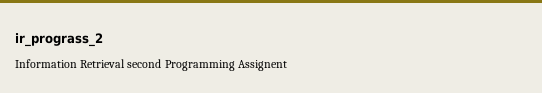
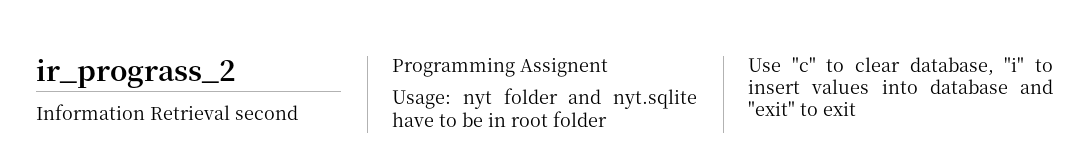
(287, 65) none -> [392,88,697,109] [392,111,607,127] [748,57,1053,76] [748,79,1053,94] [748,101,856,116] // Usage: nyt folder and nyt.sqlite have to be in root folder // Use "c" to clear database, "i" to insert values into database and "exit" to exit

